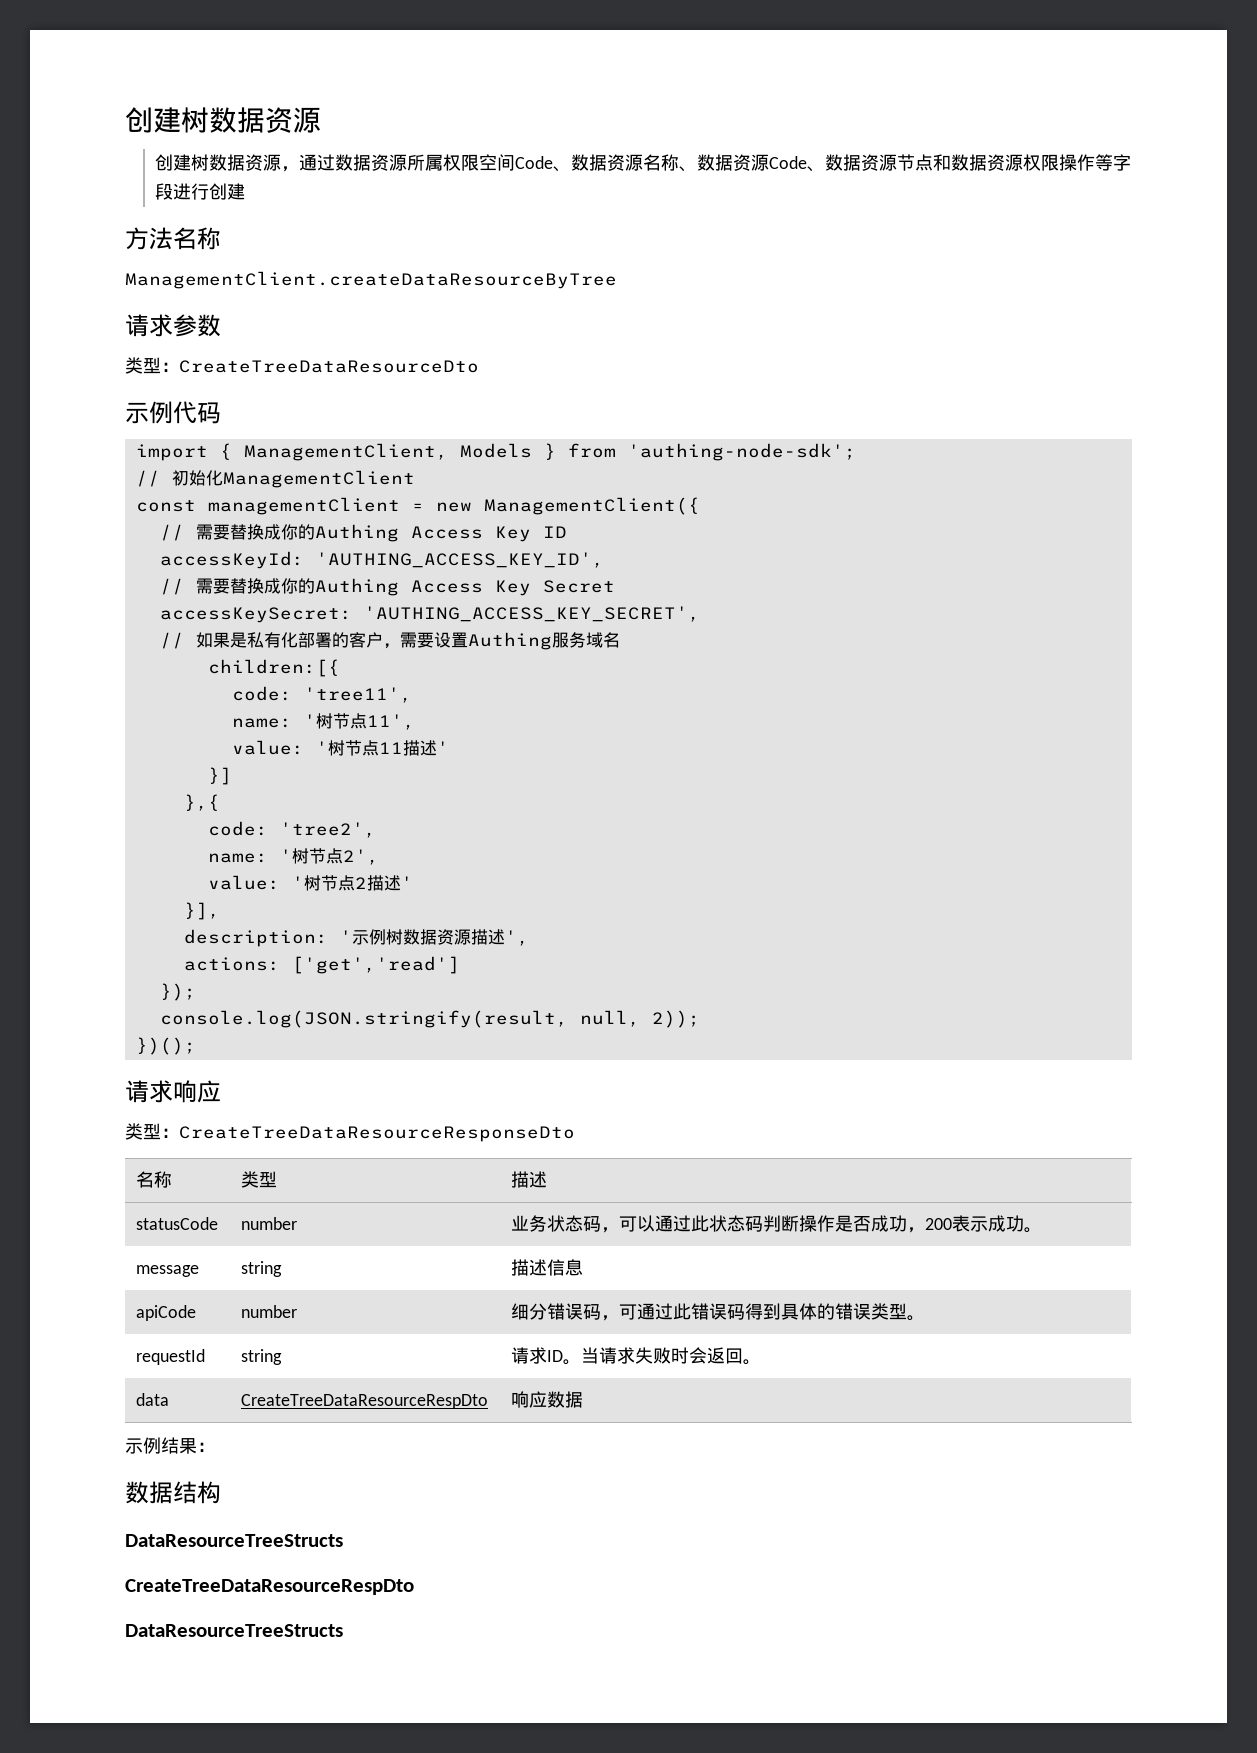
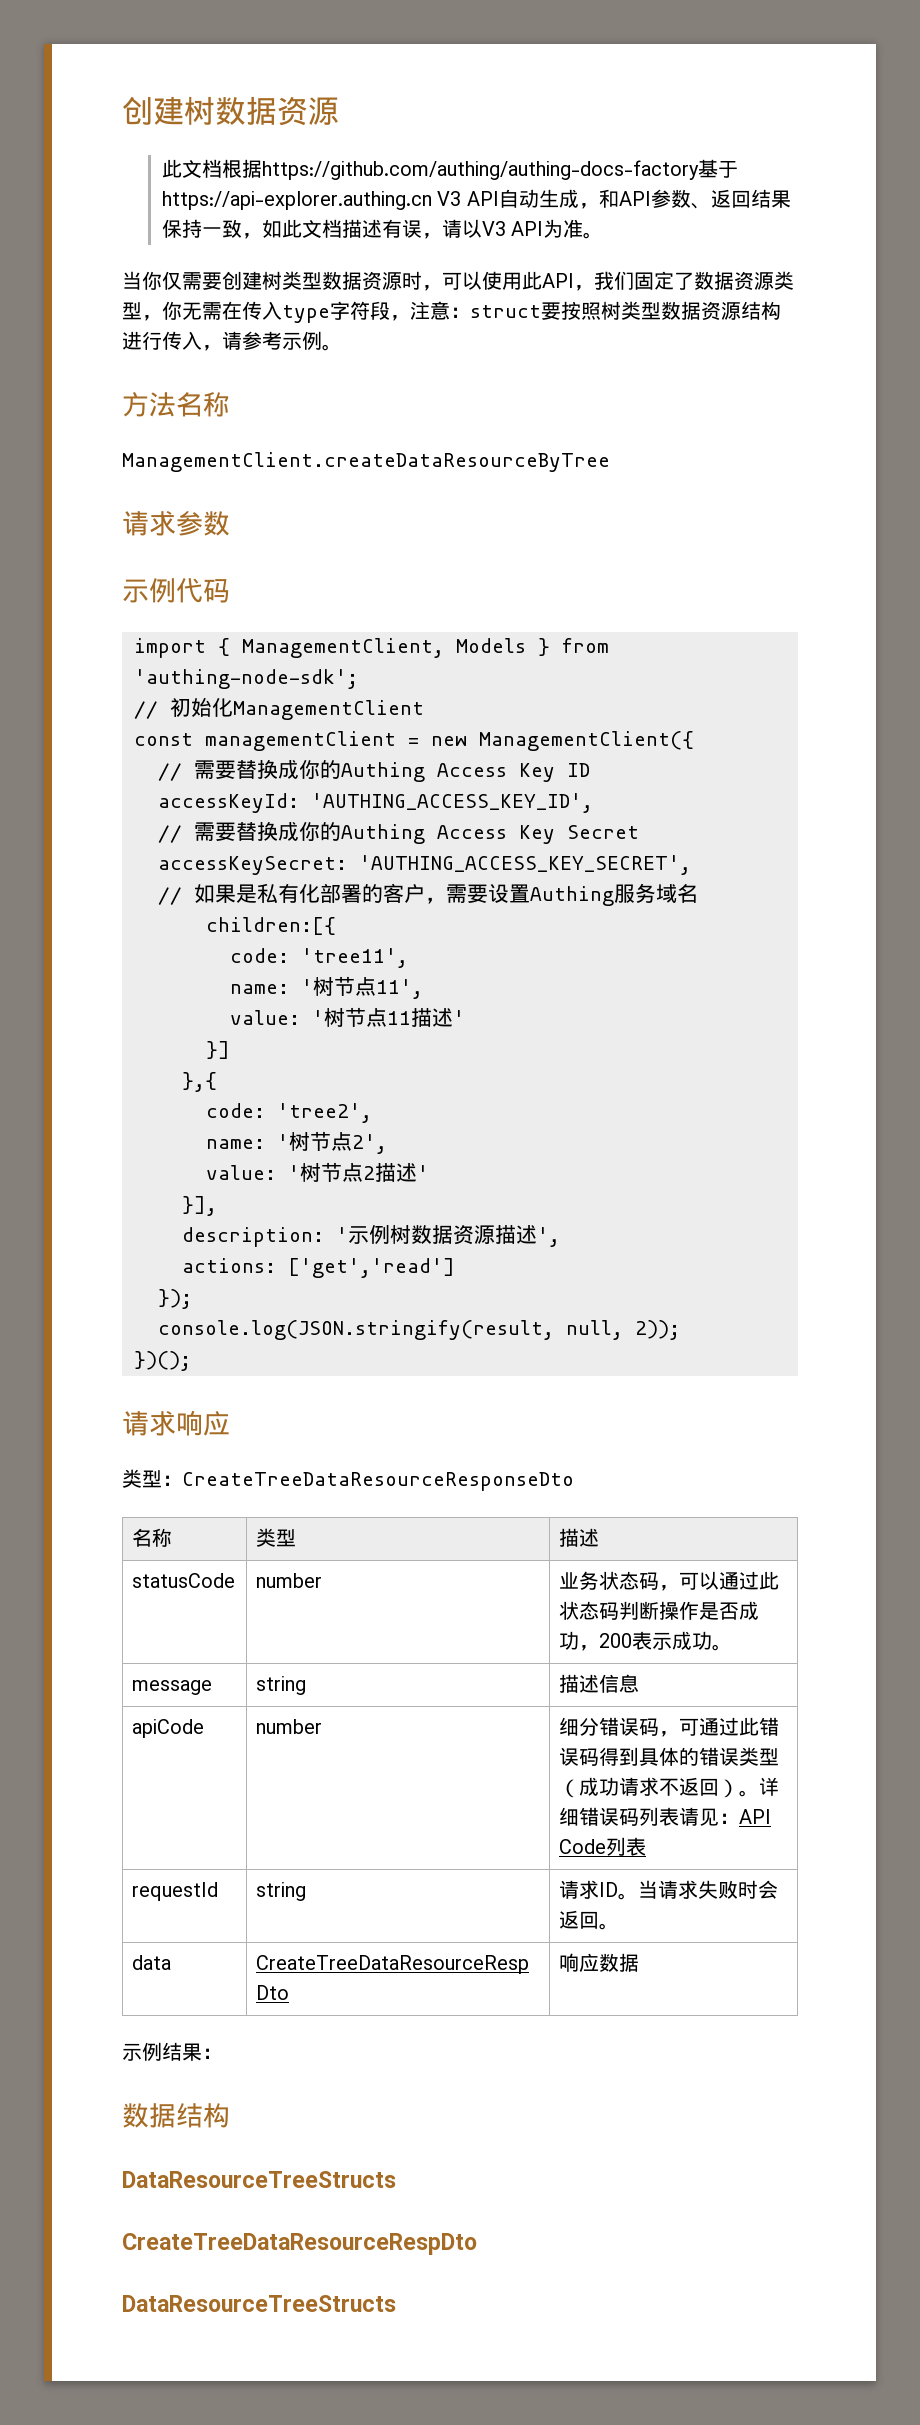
[155,154,1132,172] [155,183,246,200] 创建树数据资源，通过数据资源所属权限空间Code、数据资源名称、数据资源Code、数据资源节点和数据资源权限操作等字段进行创建 -> [161,159,738,180] [161,189,791,210] [161,219,604,239] [122,271,794,291] [122,301,781,323] [122,331,342,351] 此文档根据https://github.com/authing/authing-docs-factory基于https://api-explorer.authing.cn V3 API自动生成，和API参数、返回结果保持一致，如此文档描述有误，请以V3 API为准。 // 当你仅需要创建树类型数据资源时，可以使用此API，我们固定了数据资源类型，你无需在传入type字符段，注意：struct要按照树类型数据资源结构进行传入，请参考示例。
[125,357,479,374] // 类型：CreateTreeDataResourceDto -> (230, 523) none
[907,1315,926,1321] 。 -> [559,1777,780,1798] [559,1807,772,1826] [559,1837,647,1856] （成功请求不返回）。详细错误码列表请见：API Code列表

